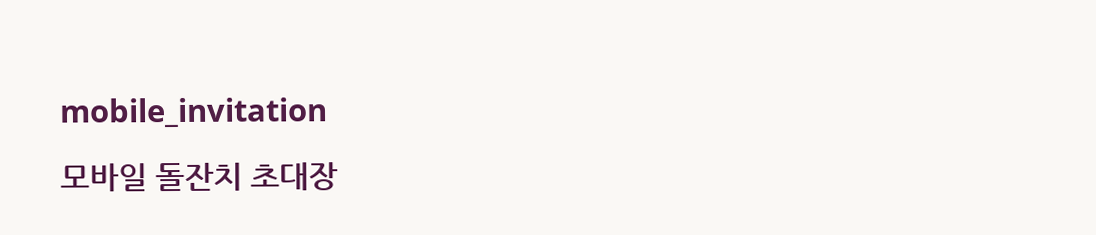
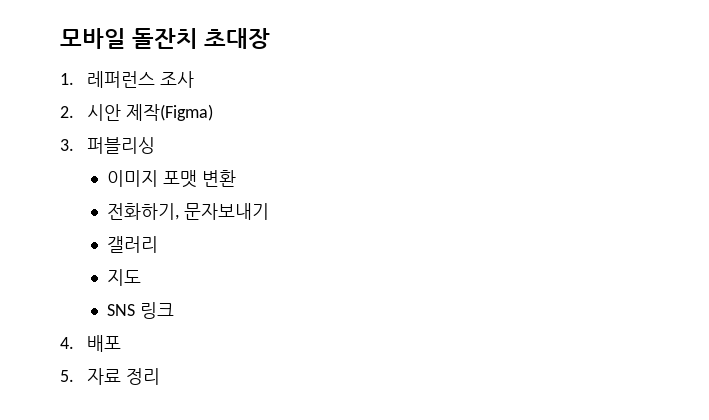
[59,97,328,128] mobile_invitation // -> (60, 38) none
(339, 176) none -> [60,71,195,88] [60,104,214,121] [60,137,156,154] [107,170,236,188] [107,203,269,220] [107,236,159,253] [107,269,142,286] [107,302,174,319] [60,335,122,352] [60,368,161,385] // 1. 레퍼런스 조사 // 2. 시안 제작(Figma) // 3. 퍼블리싱 // 이미지 포맷 변환 // 전화하기, 문자보내기 // 갤러리 // 지도 // SNS 링크 // 4. 배포 // 5. 자료 정리

